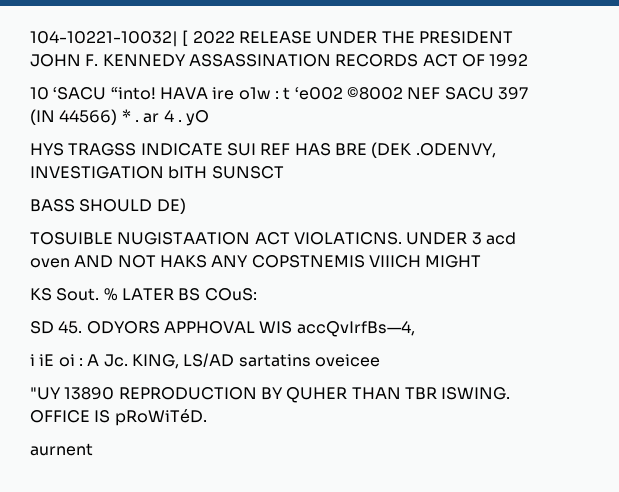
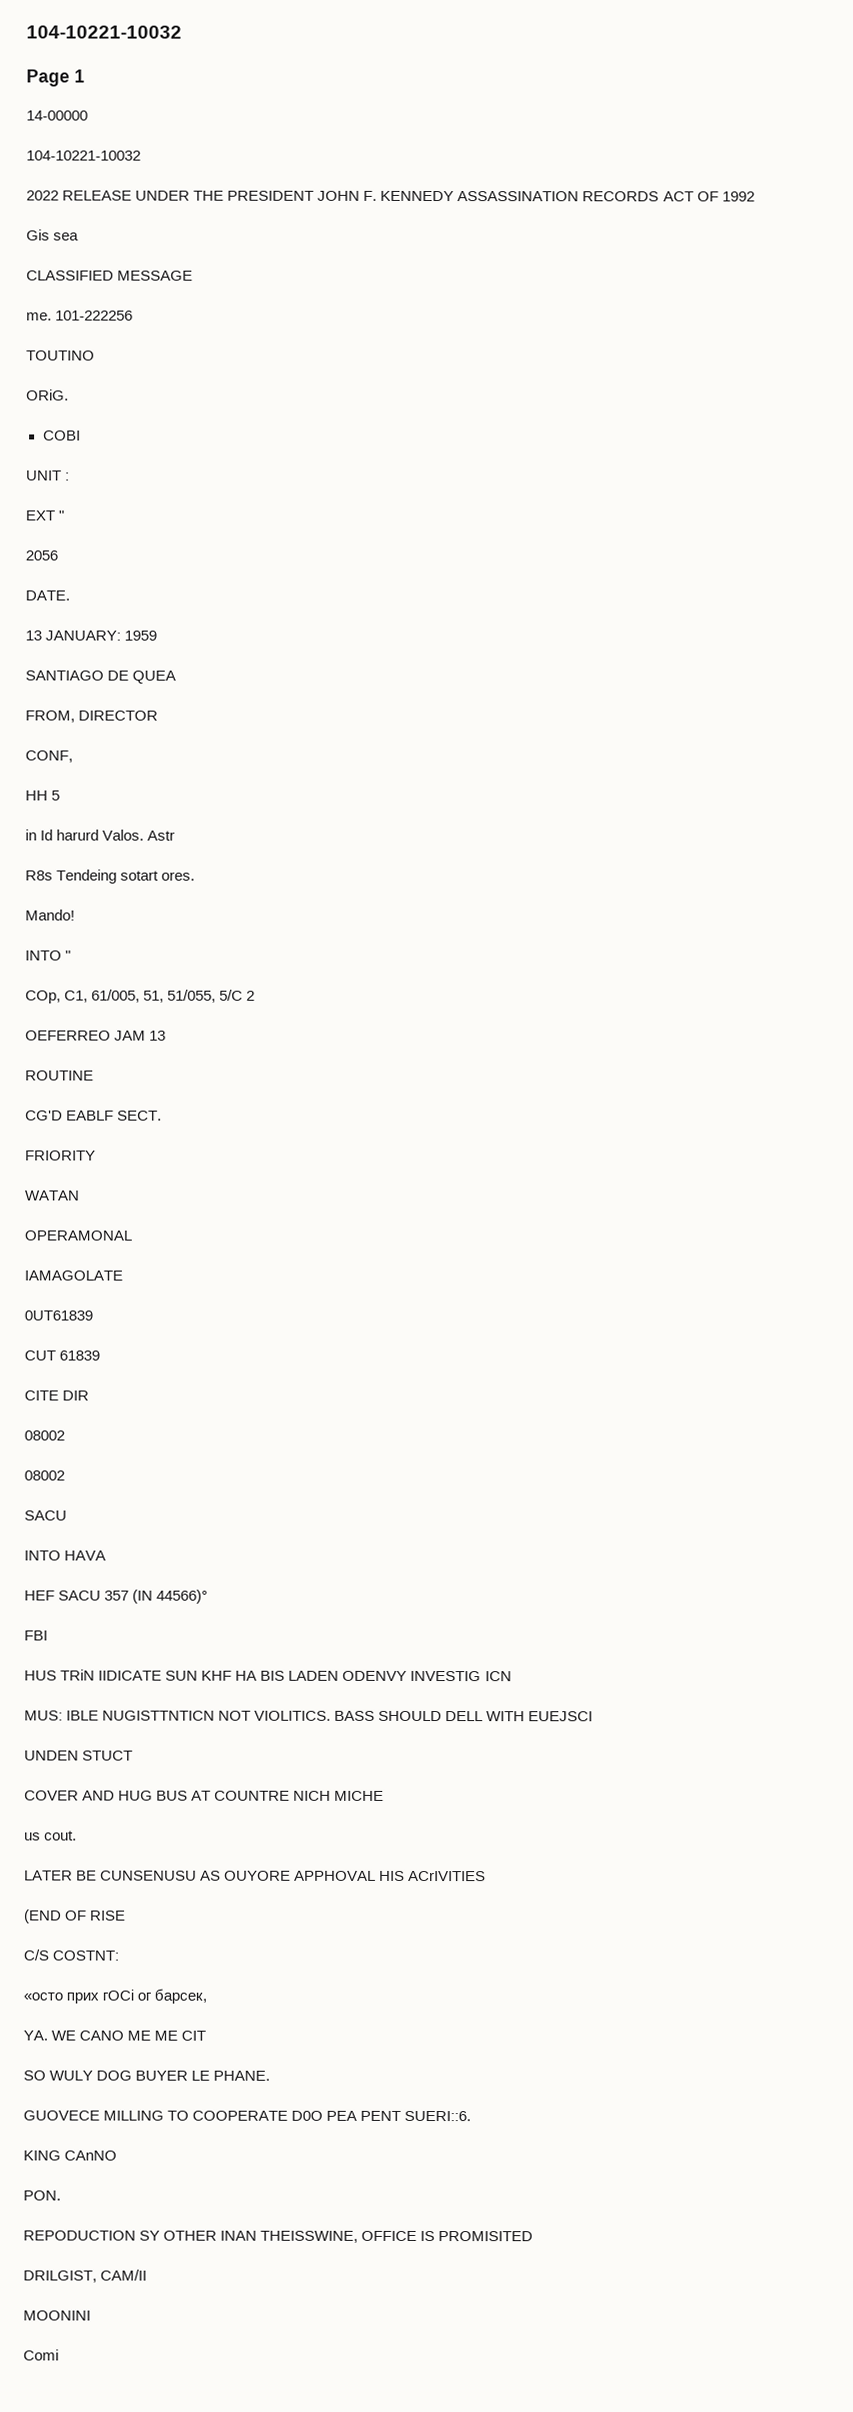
[30,30,189,47] 104-10221-10032| [ -> [26,25,182,39] [26,69,85,87] [26,110,88,121] [26,150,141,161] 104-10221-10032 // Page 1 // 14-00000 // 104-10221-10032 //
[30,87,528,100] [30,109,210,126] [30,142,496,158] [30,166,284,179] [30,198,186,214] [30,232,516,245] [30,255,482,268] [30,288,257,301] [30,321,415,337] [30,353,380,369] [30,387,511,403] [30,409,207,426] [30,443,93,456] 10 ‘SACU “into! HAVA ire o1w : t ‘e002 ©8002 NEF SACU 397 (IN 44566) * . ar 4 . yO // HYS TRAGSS INDICATE SUI REF HAS BRE (DEK .ODENVY, INVESTIGATION bITH SUNSCT // BASS SHOULD DE) // TOSUIBLE NUGISTAATION ACT VIOLATICNS. UNDER 3 acd oven AND NOT HAKS ANY COPSTNEMIS VIIICH MIGHT // KS Sout. % LATER BS COuS: // SD 45. ODYORS APPHOVAL WIS accQvIrfBs—4, // i iE oi : A Jc. KING, LS/AD sartatins oveicee // "UY 13890 REPRODUCTION BY QUHER THAN TBR ISWING. OFFICE IS pRoWiTéD. // aurnent -> [26,229,80,241] [26,270,194,281] [26,310,134,321] [26,350,95,361] [26,389,69,401] [42,430,81,441] [26,470,71,481] [25,510,65,521] [25,550,58,561] [25,590,70,601] [25,630,158,641] [25,670,177,684] [25,710,159,723] [25,750,73,763] [25,790,61,801] [25,829,176,841] [25,869,196,884] [25,909,75,921] [25,950,72,961] [25,989,256,1004] [25,1030,167,1041] [25,1070,94,1081] [25,1110,163,1121] [25,1150,96,1161] [25,1190,80,1201] [24,1230,132,1241] [24,1270,123,1281] [24,1310,93,1321] [24,1350,101,1361] [24,1390,90,1401] [24,1430,65,1441] [24,1470,65,1481] [24,1510,67,1521] [24,1550,107,1561] [24,1589,209,1604] [24,1630,48,1641] [24,1669,512,1682] [24,1710,594,1722] [24,1750,134,1761] [24,1790,385,1801] [24,1830,78,1841] [24,1870,487,1882] [23,1909,127,1924] [23,1949,120,1961] [23,1988,208,2004] [23,2030,207,2041] [23,2070,271,2081] [23,2110,472,2122] [23,2150,118,2161] [23,2190,61,2201] [23,2230,534,2243] [23,2269,148,2283] [23,2310,91,2321] [23,2349,59,2361] Gis sea // CLASSIFIED MESSAGE // me. 101-222256 // TOUTINO // ORiG. // COBI // UNIT : // EXT " // 2056 // DATE. // 13 JANUARY: 1959 // SANTIAGO DE QUEA // FROM, DIRECTOR // CONF, // HH 5 // in Id harurd Valos. Astr // R8s Tendeing sotart ores. // Mando! // INTO " // COp, C1, 61/005, 51, 51/055, 5/C 2 // OEFERREO JAM 13 // ROUTINE // CG'D EABLF SECT. // FRIORITY // WATAN // OPERAMONAL // IAMAGOLATE // 0UT61839 // CUT 61839 // CITE DIR // 08002 // 08002 // SACU // INTO HAVA // HEF SACU 357 (IN 44566)° // FBI // HUS TRiN IIDICATE SUN KHF HA BIS LADEN ODENVY INVESTIG ICN // MUS: IBLE NUGISTTNTICN NOT VIOLITICS. BASS SHOULD DELL WITH EUEJSCI // UNDEN STUCT // COVER AND HUG BUS AT COUNTRE NICH MICHE // us cout. // LATER BE CUNSENUSU AS OUYORE APPHOVAL HIS ACrIVITIES // (END OF RISE // C/S COSTNT: // «осто прих гОСі ог барсек, // YA. WE CANO ME ME CIT // SO WULY DOG BUYER LE PHANE. // GUOVECE MILLING TO COOPERATE D0O PEA PENT SUERI::6. // KING CAnNO // PON. // REPODUCTION SY OTHER INAN THEISSWINE, OFFICE IS PROMISITED // DRILGIST, CAM/II // MOONINI // Comi

